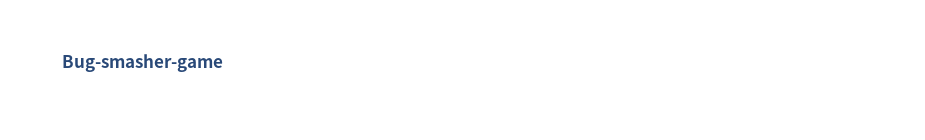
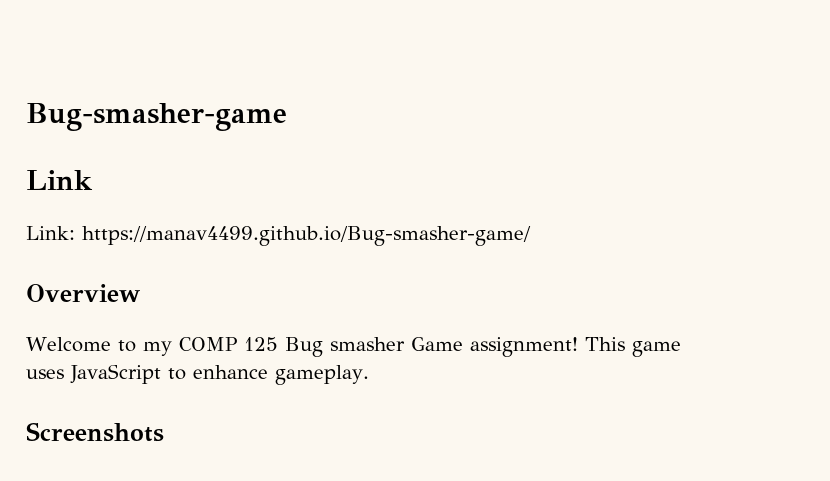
(223, 63) none -> [26,170,93,190] [26,226,531,246] [26,284,140,302] [26,337,681,357] [26,364,369,385] [26,422,164,442] // Link // Link: https://manav4499.github.io/Bug-smasher-game/ // Overview // Welcome to my COMP 125 Bug smasher Game assignment! This game uses JavaScript to enhance gameplay. // Screenshots

